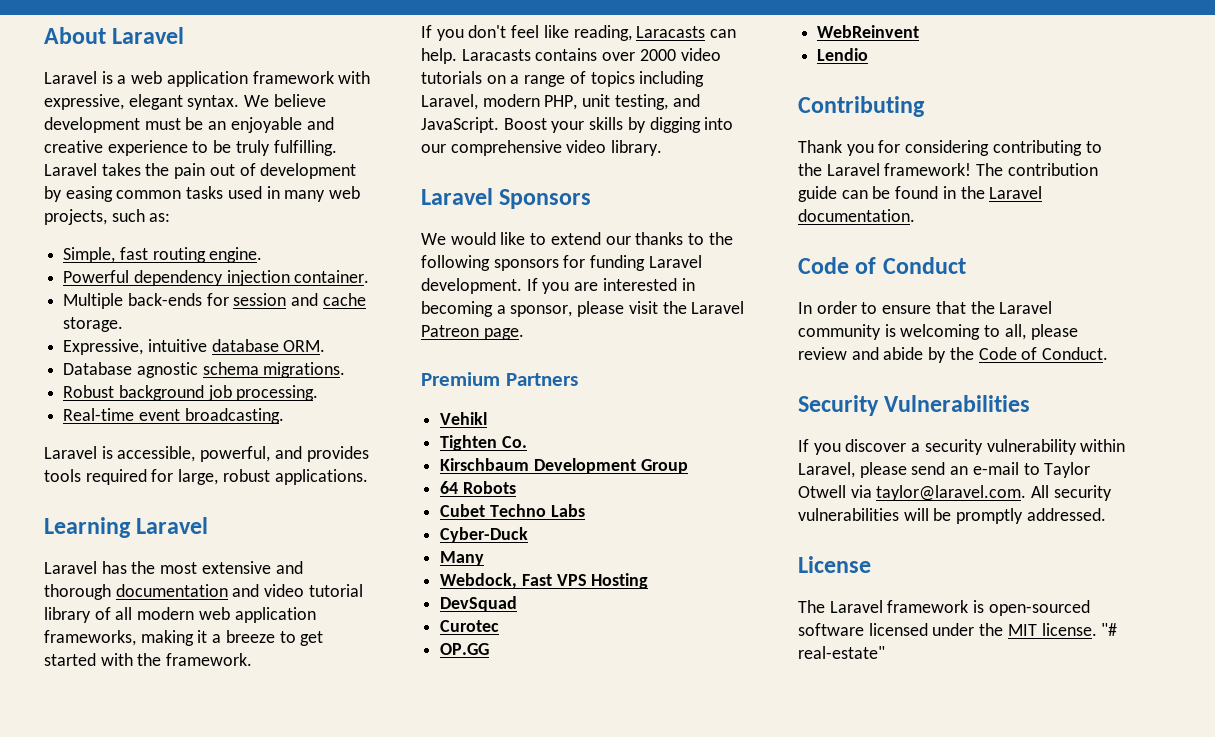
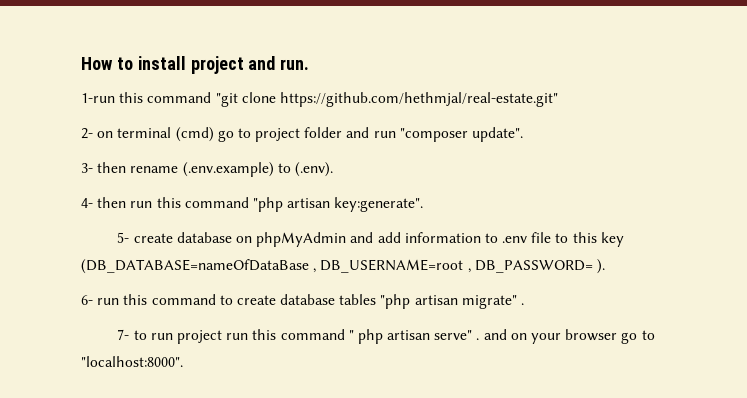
[44,27,185,44] [44,71,371,87] [44,94,326,110] [44,117,334,133] [44,140,337,156] [44,163,357,179] [44,186,361,202] [44,209,171,225] [63,247,263,263] [63,270,370,286] [63,293,366,309] [63,317,124,332] [63,339,326,355] [63,362,346,378] [63,385,319,401] [63,408,284,424] [44,446,369,462] [44,469,368,485] [44,517,209,538] [44,561,303,574] [44,584,363,600] [44,607,316,623] [44,630,324,646] [44,653,253,666] [421,25,737,41] [421,48,721,64] [421,71,705,87] [421,94,700,110] [421,117,734,133] [421,140,663,156] [421,188,592,209] [421,232,733,245] [421,255,702,271] [421,278,695,294] [421,301,745,317] [421,325,524,340] [421,372,578,386] [440,412,488,425] [440,435,527,451] [440,458,688,474] [440,481,516,494] [440,504,585,517] [440,527,529,543] [440,551,485,566] [440,573,649,589] [440,596,518,612] [440,620,500,632] [440,643,490,655] [817,25,920,38] [817,48,869,61] [798,96,925,117] [798,140,1102,156] [798,163,1098,176] [798,186,1043,202] [798,209,915,222] [798,257,966,274] [798,301,1053,314] [798,324,1078,340] [798,347,1109,363] [798,395,1031,416] [798,439,1126,455] [798,462,1091,478] [798,485,1112,501] [798,508,1106,524] [798,556,871,573] [798,600,1090,616] [798,623,1118,636] [798,646,885,659] About Laravel // Laravel is a web application framework with expressive, elegant syntax. We believe development must be an enjoyable and creative experience to be truly fulfilling. Laravel takes the pain out of development by easing common tasks used in many web projects, such as: // Simple, fast routing engine. // Powerful dependency injection container. // Multiple back-ends for session and cache storage. // Expressive, intuitive database ORM. // Database agnostic schema migrations. // Robust background job processing. // Real-time event broadcasting. // Laravel is accessible, powerful, and provides tools required for large, robust applications. // Learning Laravel // Laravel has the most extensive and thorough documentation and video tutorial library of all modern web application frameworks, making it a breeze to get started with the framework. // If you don't feel like reading, Laracasts can help. Laracasts contains over 2000 video tutorials on a range of topics including Laravel, modern PHP, unit testing, and JavaScript. Boost your skills by digging into our comprehensive video library. // Laravel Sponsors // We would like to extend our thanks to the following sponsors for funding Laravel development. If you are interested in becoming a sponsor, please visit the Laravel Patreon page. // Premium Partners // Vehikl // Tighten Co. // Kirschbaum Development Group // 64 Robots // Cubet Techno Labs // Cyber-Duck // Many // Webdock, Fast VPS Hosting // DevSquad // Curotec // OP.GG // WebReinvent // Lendio // Contributing // Thank you for considering contributing to the Laravel framework! The contribution guide can be found in the Laravel documentation. // Code of Conduct // In order to ensure that the Laravel community is welcoming to all, please review and abide by the Code of Conduct. // Security Vulnerabilities // If you discover a security vulnerability within Laravel, please send an e-mail to Taylor Otwell via taylor@laravel.com. All security vulnerabilities will be promptly addressed. // License // The Laravel framework is open-sourced software licensed under the MIT license. "# real-estate" -> [81,56,310,74] [81,92,558,107] [81,127,524,142] [81,162,333,177] [81,197,424,212] [117,232,624,247] [81,259,605,274] [81,294,525,309] [117,329,655,344] [81,356,183,367] How to install project and run. // 1-run this command "git clone https://github.com/hethmjal/real-estate.git" // 2- on terminal (cmd) go to project folder and run "composer update". // 3- then rename (.env.example) to (.env). // 4- then run this command "php artisan key:generate". // 5- create database on phpMyAdmin and add information to .env file to this key (DB_DATABASE=nameOfDataBase , DB_USERNAME=root , DB_PASSWORD= ). // 6- run this command to create database tables "php artisan migrate" . // 7- to run project run this command " php artisan serve" . and on your browser go to "localhost:8000".

